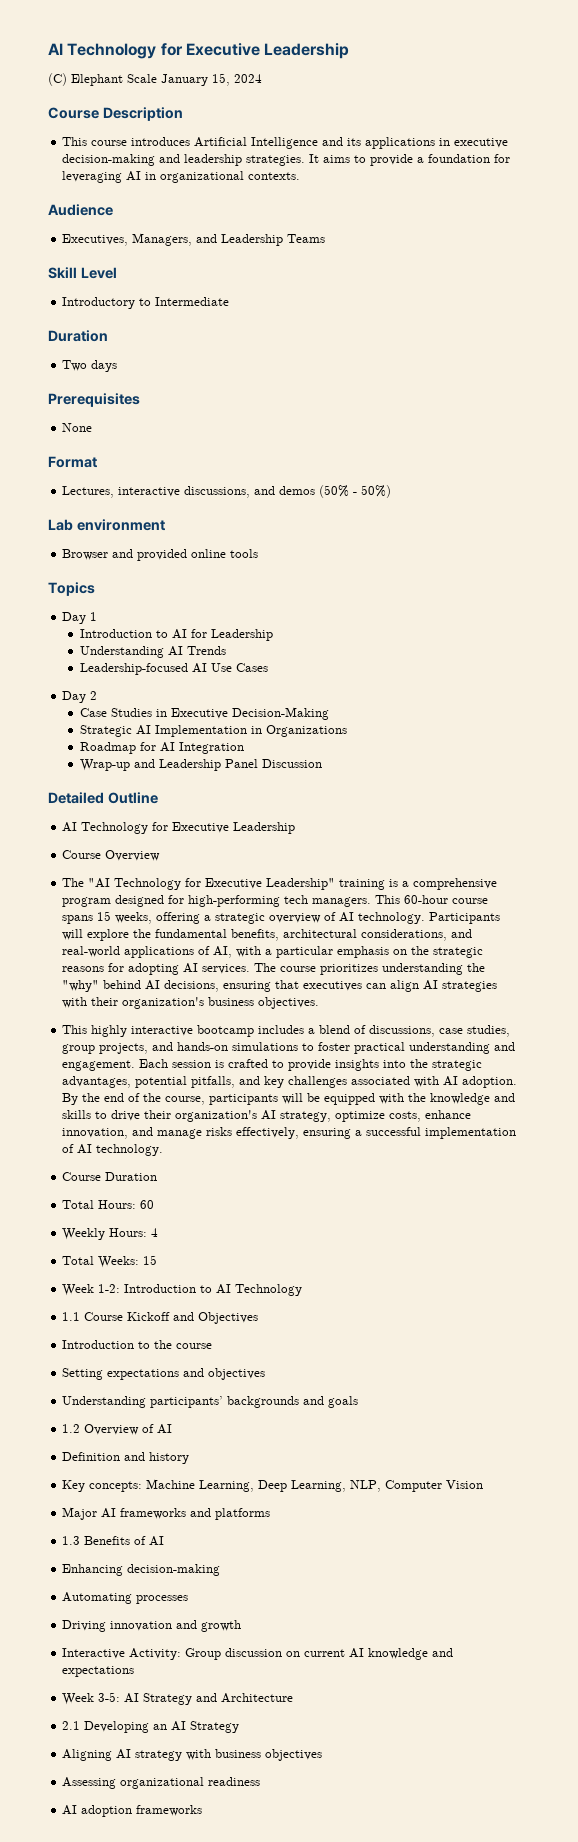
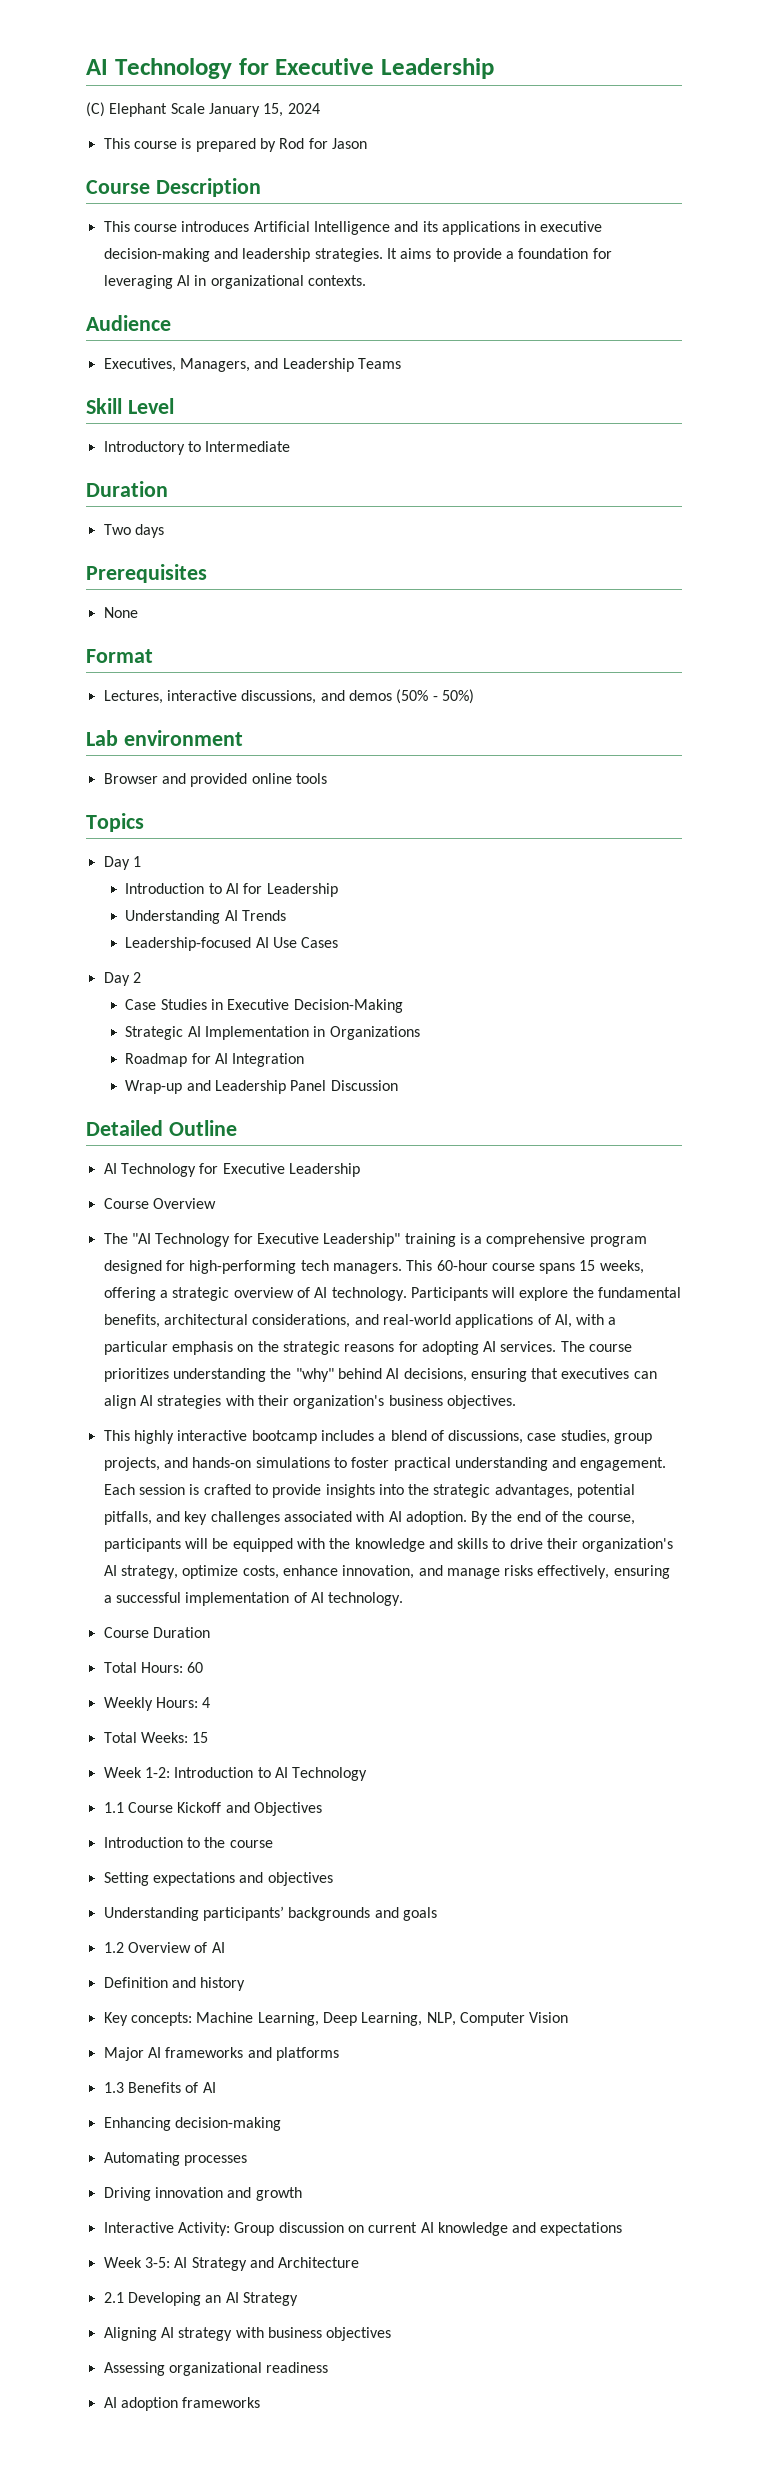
(262, 78) none -> [103,138,367,152] // This course is prepared by Rod for Jason

